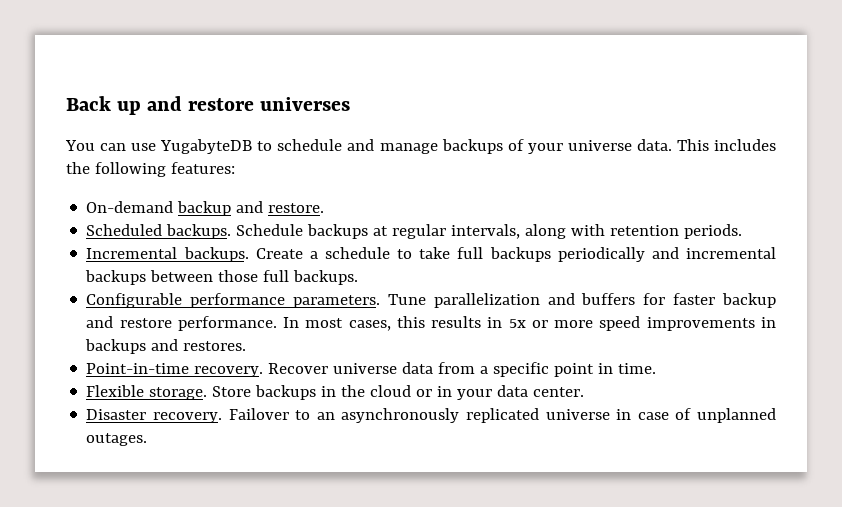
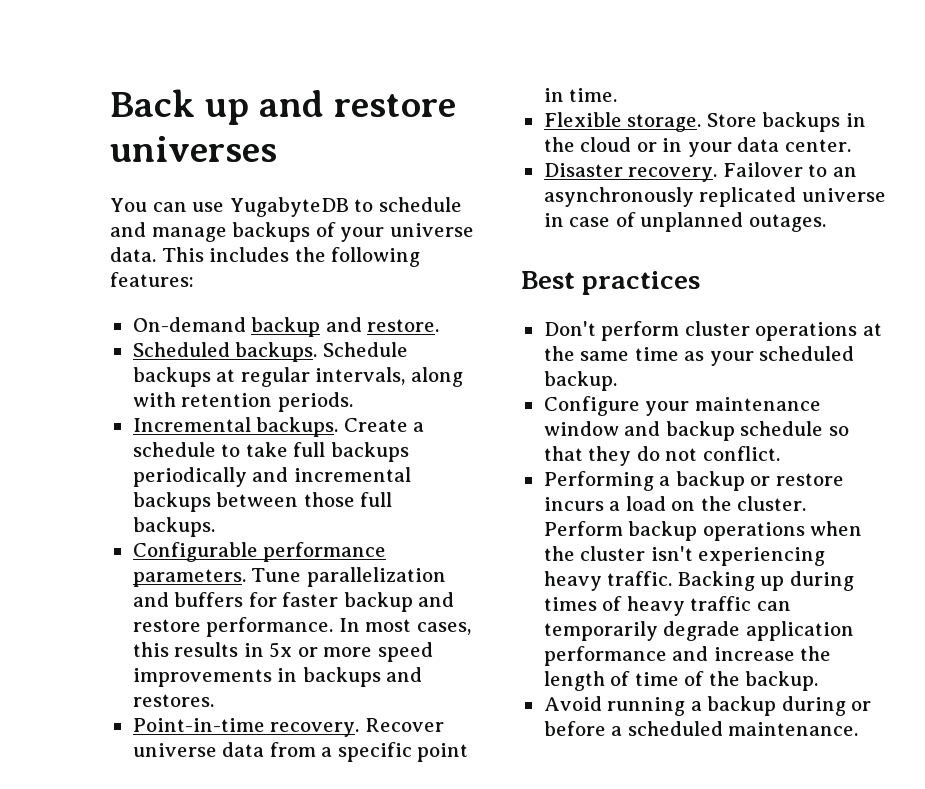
(148, 439) none -> [521,271,701,295] [543,321,882,341] [543,346,855,366] [543,371,617,391] [543,396,821,416] [543,421,849,441] [543,446,780,466] [543,471,844,491] [543,496,807,511] [543,521,863,541] [543,546,826,566] [543,571,854,591] [543,596,791,616] [543,621,854,641] [543,646,832,666] [543,671,819,691] [543,696,872,716] [543,721,859,736] // Best practices // Don't perform cluster operations at the same time as your scheduled backup. // Configure your maintenance window and backup schedule so that they do not conflict. // Performing a backup or restore incurs a load on the cluster. Perform backup operations when the cluster isn't experiencing heavy traffic. Backing up during times of heavy traffic can temporarily degrade application performance and increase the length of time of the backup. // Avoid running a backup during or before a scheduled maintenance.

